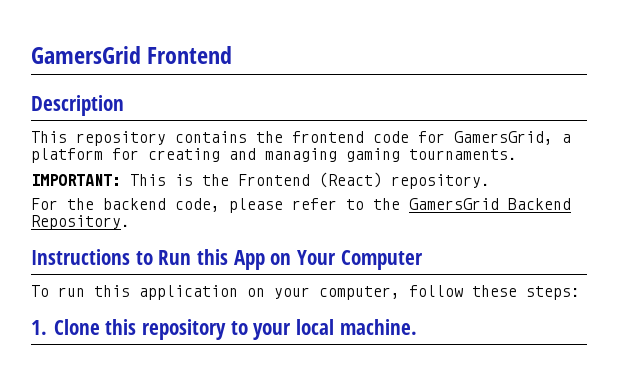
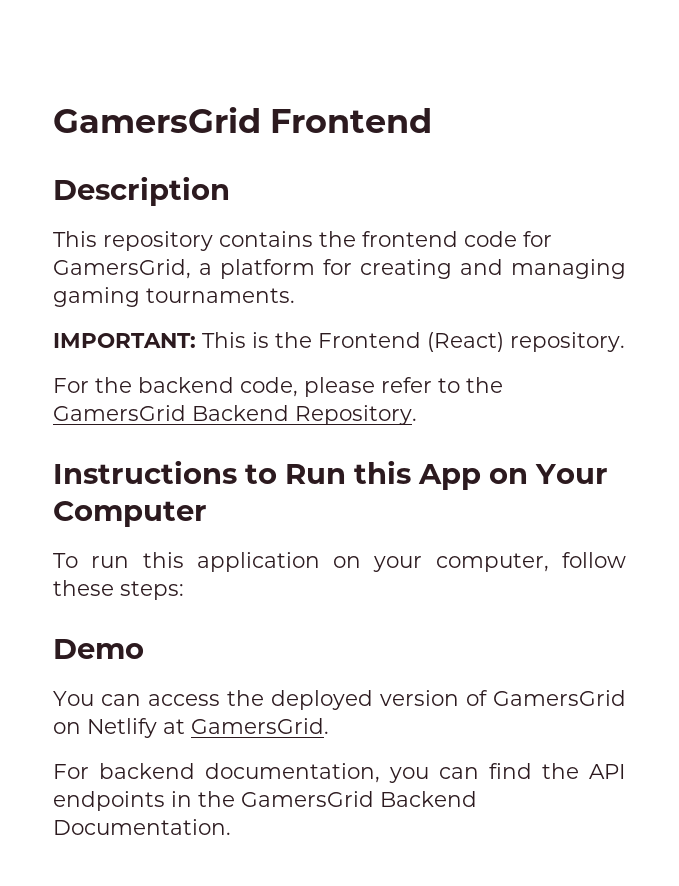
[31,319,417,340] 1. Clone this repository to your local machine. -> [53,639,144,659] [53,690,626,710] [53,718,329,738] [53,763,626,783] [53,791,477,811] [53,819,231,835] Demo // You can access the deployed version of GamersGrid on Netlify at GamersGrid. // For backend documentation, you can find the API endpoints in the GamersGrid Backend Documentation.

